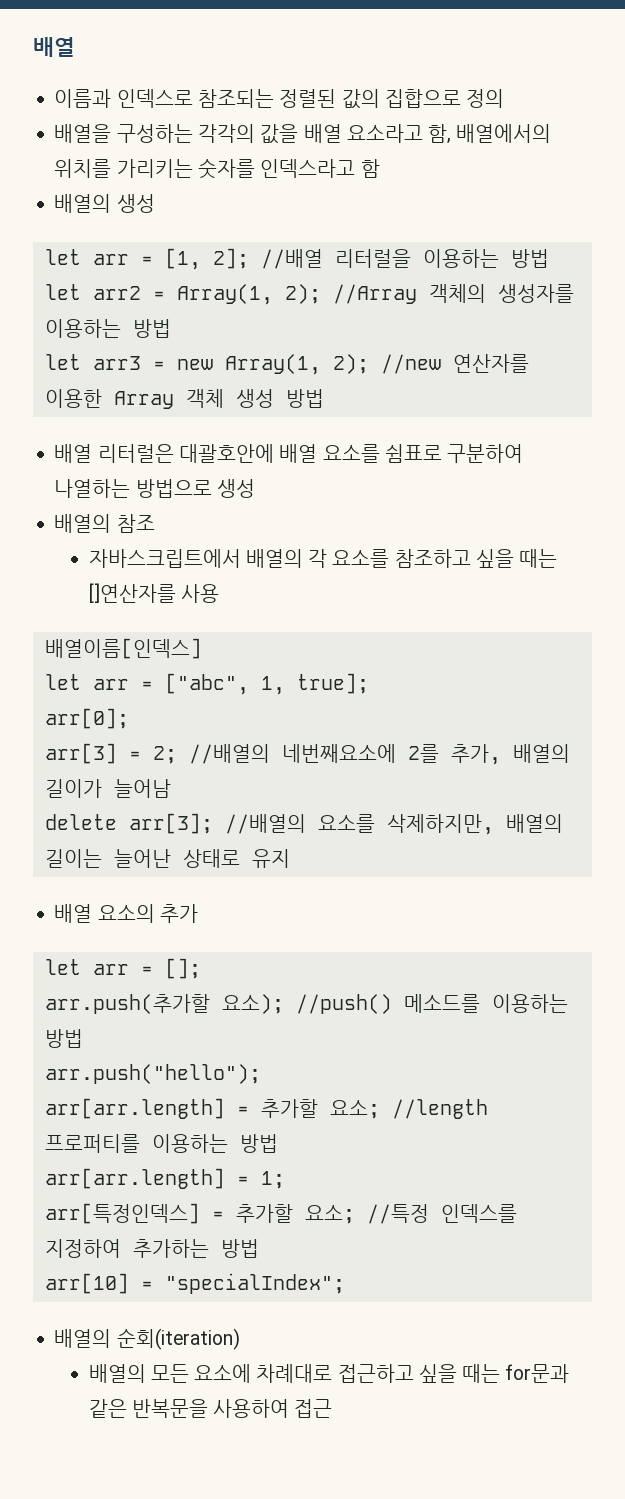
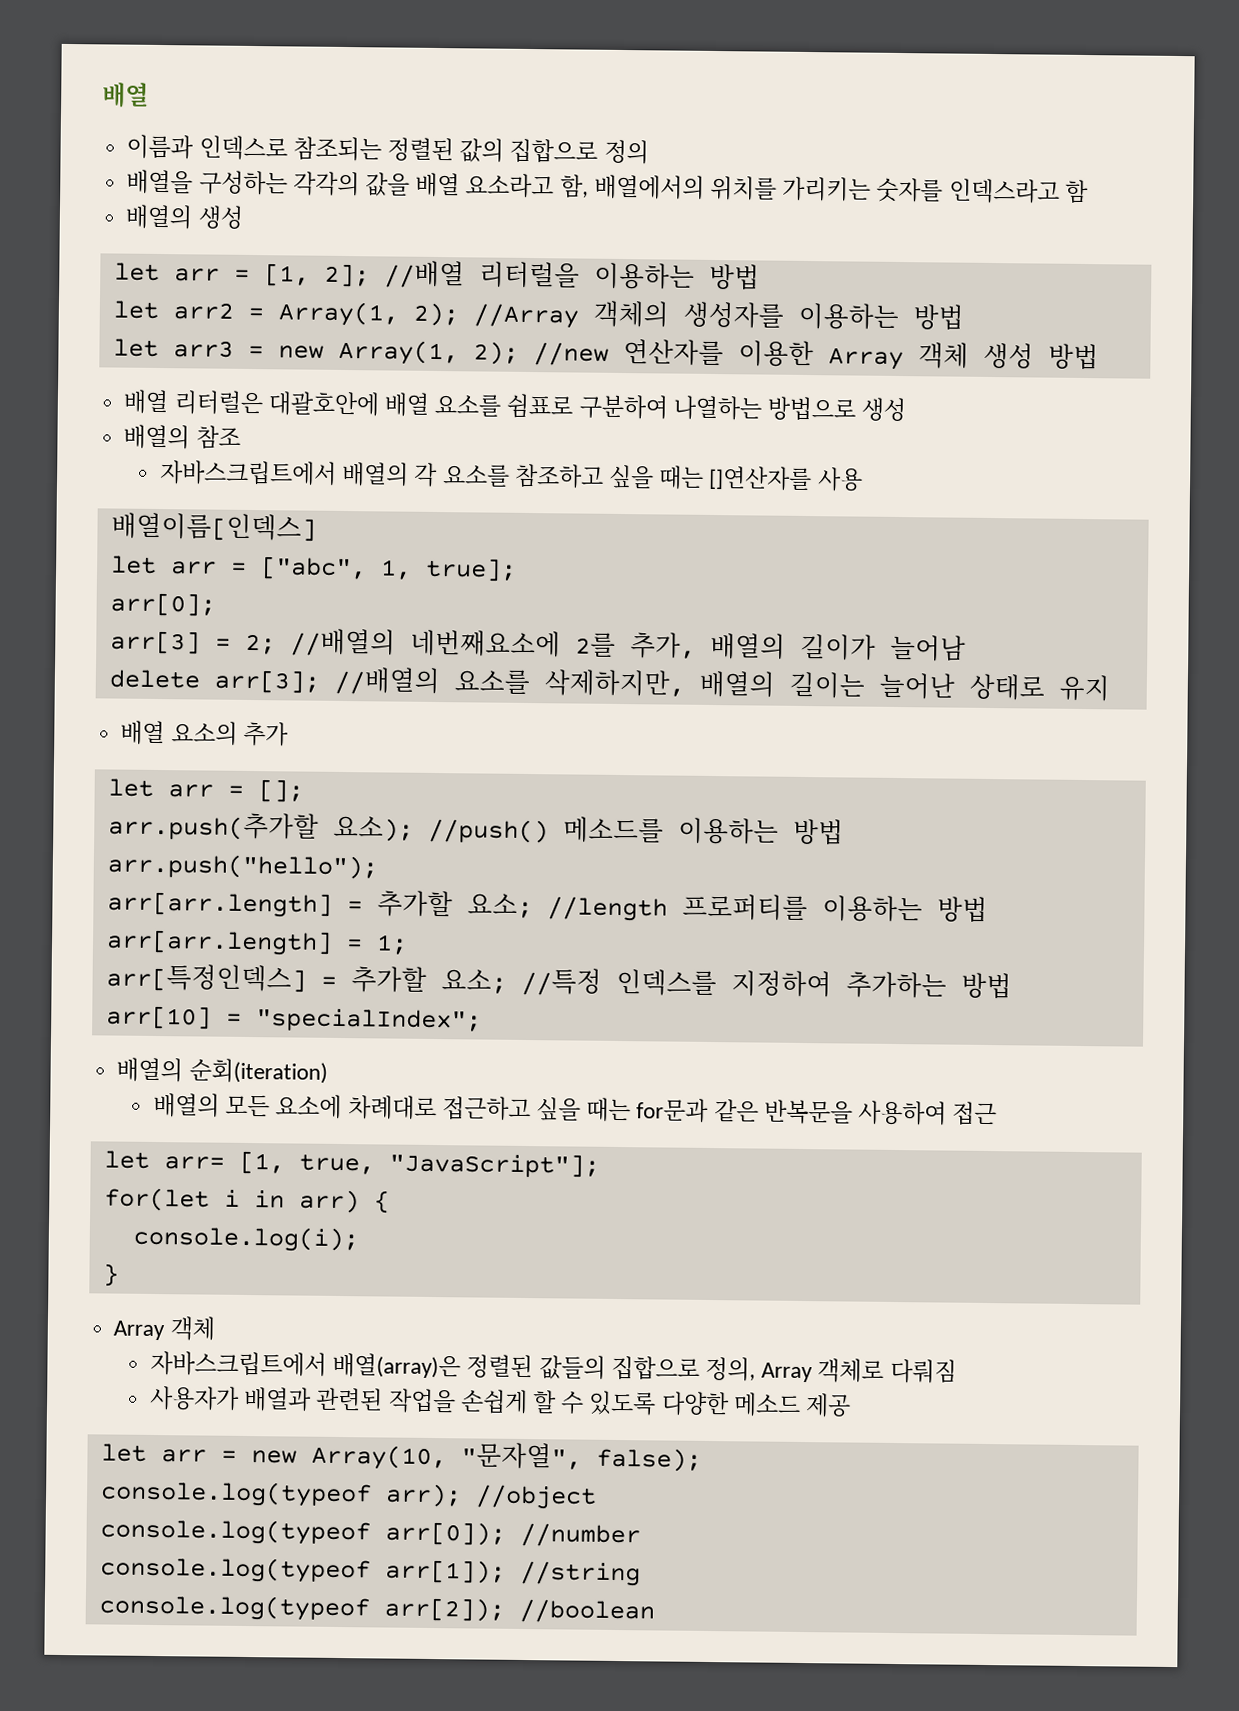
(333, 1408) none -> [103,1150,600,1178] [103,1187,390,1214] [132,1225,359,1253] [102,1263,119,1287] [113,1316,215,1341] [150,1350,957,1384] [149,1385,852,1418] [100,1442,702,1472] [99,1480,597,1510] [99,1518,641,1548] [99,1556,641,1587] [98,1594,655,1624] // let arr= [1, true, "JavaScript"]; // for(let i in arr) { // console.log(i); // } // Array 객체 // 자바스크립트에서 배열(array)은 정렬된 값들의 집합으로 정의, Array 객체로 다뤄짐 // 사용자가 배열과 관련된 작업을 손쉽게 할 수 있도록 다양한 메소드 제공 // let arr = new Array(10, "문자열", false); // console.log(typeof arr); //object // console.log(typeof arr[0]); //number // console.log(typeof arr[1]); //string // console.log(typeof arr[2]); //boolean

